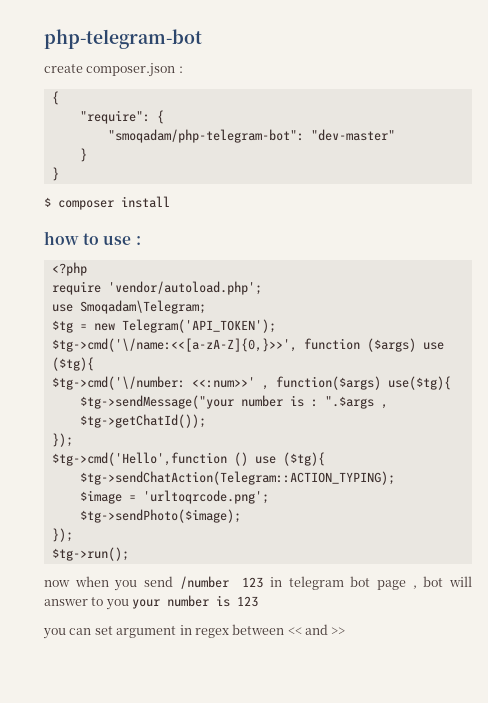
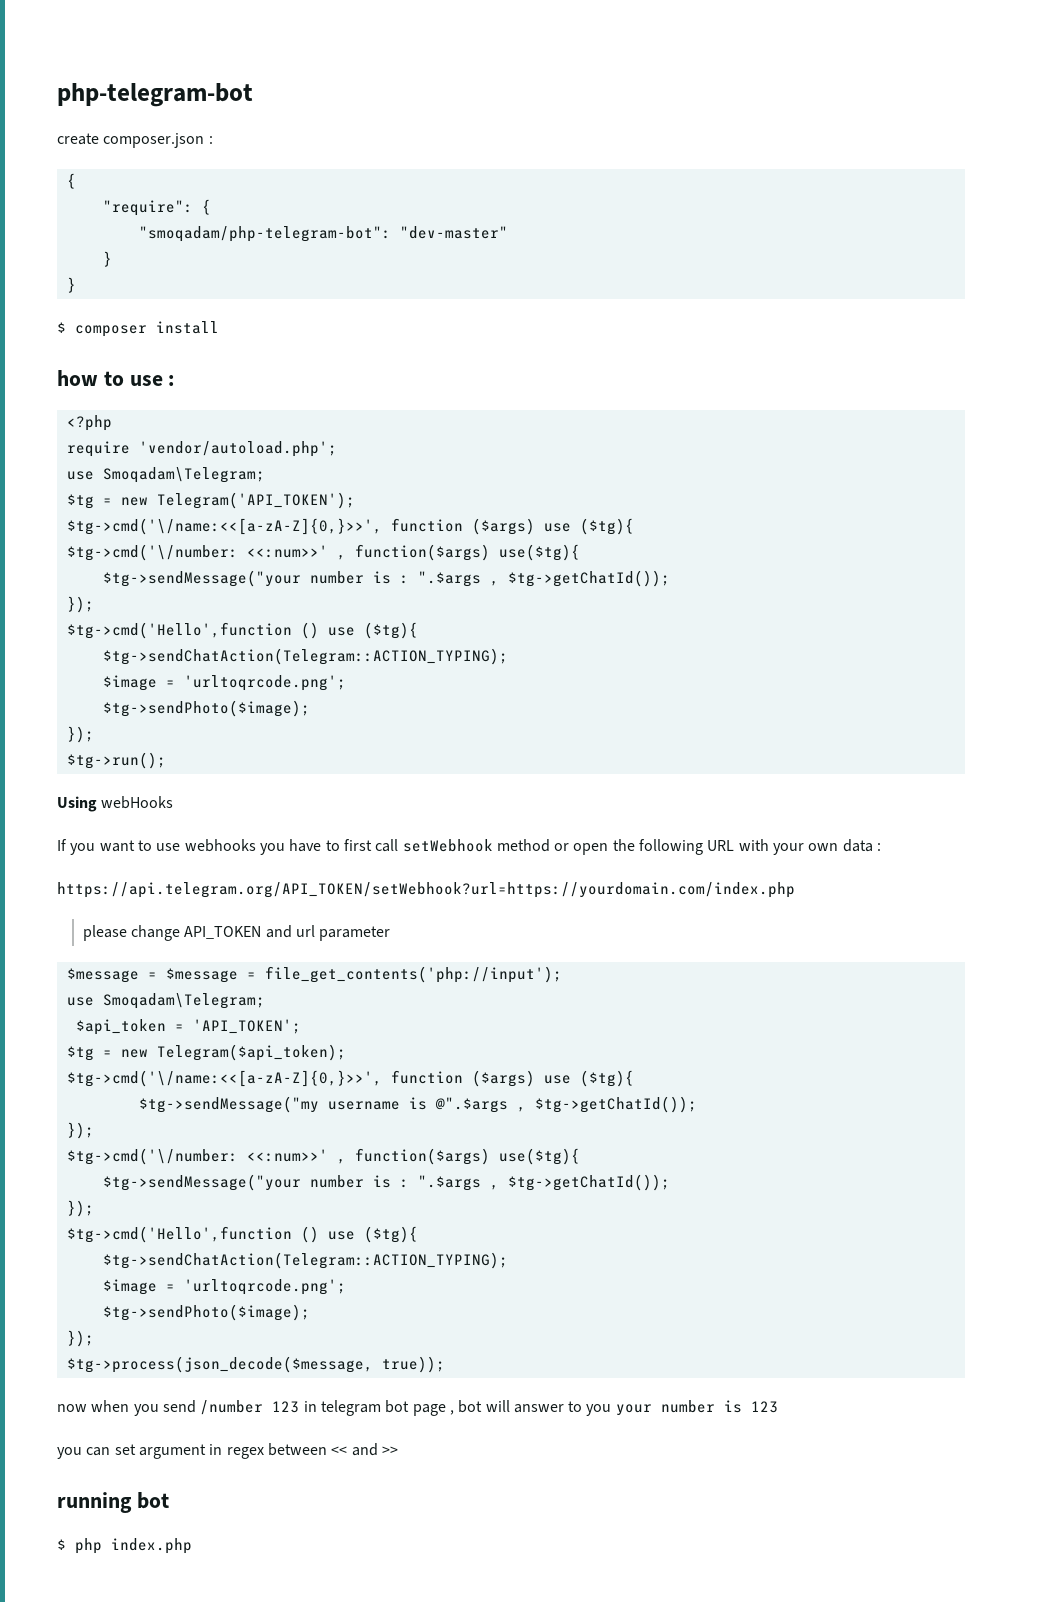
(129, 554) none -> [57,796,174,812] [57,839,882,855] [57,882,795,898] [82,925,391,941] [66,966,562,983] [66,993,265,1009] [75,1019,301,1035] [66,1044,346,1061] [66,1070,634,1087] [138,1096,697,1113] [66,1122,94,1139] [66,1148,580,1165] [102,1174,670,1191] [66,1200,94,1217] [66,1226,418,1243] [102,1252,508,1269] [102,1279,346,1295] [102,1304,310,1321] [66,1330,94,1347] [66,1356,445,1373] // Using webHooks // If you want to use webhooks you have to first call setWebhook method or open the following URL with your own data : // https://api.telegram.org/API_TOKEN/setWebhook?url=https://yourdomain.com/index.php // please change API_TOKEN and url parameter // $message = $message = file_get_contents('php://input'); // use Smoqadam\Telegram; // $api_token = 'API_TOKEN'; // $tg = new Telegram($api_token); // $tg->cmd('\/name:<<[a-zA-Z]{0,}>>', function ($args) use ($tg){ // $tg->sendMessage("my username is @".$args , $tg->getChatId()); // }); // $tg->cmd('\/number: <<:num>>' , function($args) use($tg){ // $tg->sendMessage("your number is : ".$args , $tg->getChatId()); // }); // $tg->cmd('Hello',function () use ($tg){ // $tg->sendChatAction(Telegram::ACTION_TYPING); // $image = 'urltoqrcode.png'; // $tg->sendPhoto($image); // }); // $tg->process(json_decode($message, true));
(346, 631) none -> [57,1492,169,1513] [57,1538,192,1554] // running bot // $ php index.php

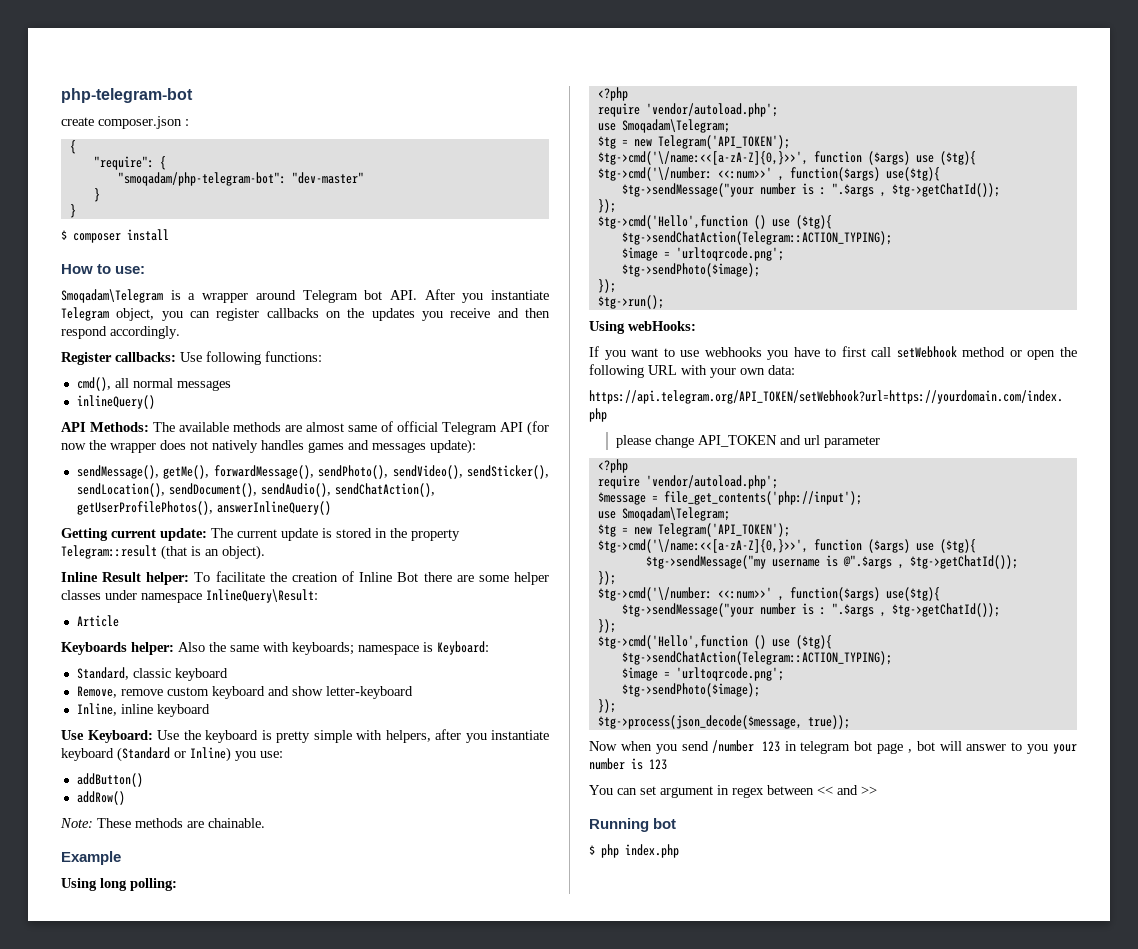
[57,370,175,386] how to use : -> [61,264,146,274] [61,289,549,303] [61,307,550,321] [61,326,180,339] [61,351,322,365] [76,377,231,391] [76,395,155,409] [61,421,549,436] [61,439,476,454] [76,465,549,479] [76,483,435,497] [76,501,331,515] [61,528,460,541] [61,545,265,560] [61,571,549,585] [61,589,318,603] [76,615,119,627] [61,641,489,655] [76,667,228,681] [76,686,413,699] [76,703,210,717] [61,729,549,743] [61,747,283,762] [76,773,143,787] [76,791,125,805] [60,818,265,828] [61,851,121,865] [61,878,177,891] How to use: // Smoqadam\Telegram is a wrapper around Telegram bot API. After you instantiate Telegram object, you can register callbacks on the updates you receive and then respond accordingly. // Register callbacks: Use following functions: // cmd(), all normal messages // inlineQuery() // API Methods: The available methods are almost same of official Telegram API (for now the wrapper does not natively handles games and messages update): // sendMessage(), getMe(), forwardMessage(), sendPhoto(), sendVideo(), sendSticker(), sendLocation(), sendDocument(), sendAudio(), sendChatAction(), getUserProfilePhotos(), answerInlineQuery() // Getting current update: The current update is stored in the property Telegram::result (that is an object). // Inline Result helper: To facilitate the creation of Inline Bot there are some helper classes under namespace InlineQuery\Result: // Article // Keyboards helper: Also the same with keyboards; namespace is Keyboard: // Standard, classic keyboard // Remove, remove custom keyboard and show letter-keyboard // Inline, inline keyboard // Use Keyboard: Use the keyboard is pretty simple with helpers, after you instantiate keyboard (Standard or Inline) you use: // addButton() // addRow() // Note: These methods are chainable. // Example // Using long polling:
[101,796,174,809] webHooks -> [628,321,696,331] webHooks:
[842,839,882,852] data : -> [768,365,795,375] data:
[66,968,157,983] $message = -> [597,459,628,473] [597,475,778,489] <?php // require 'vendor/autoload.php'; //
[75,1019,301,1035] [66,1044,346,1061] // $api_token = 'API_TOKEN'; // $tg = new Telegram($api_token); -> [597,523,790,537] // $tg = new Telegram('API_TOKEN');
[57,1404,87,1412] now -> [589,741,617,751] Now
[57,1447,82,1459] you -> [589,785,613,795] You
[57,1492,132,1513] running -> [589,818,649,832] Running

